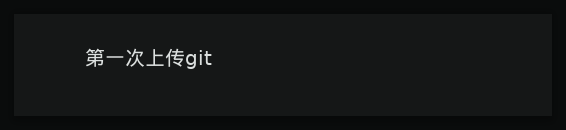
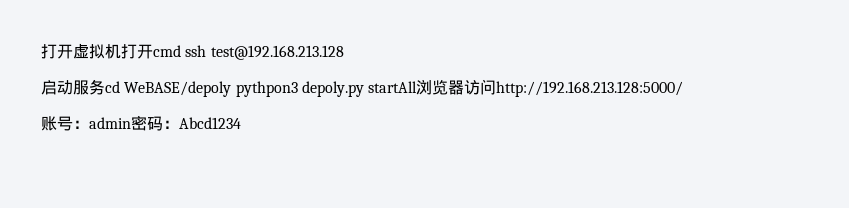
[85,48,212,69] 第一次上传git -> [41,43,344,60] [41,79,684,97] [41,115,241,131] 打开虚拟机打开cmd ssh test@192.168.213.128 // 启动服务cd WeBASE/depoly pythpon3 depoly.py startAll浏览器访问http://192.168.213.128:5000/ // 账号：admin密码：Abcd1234

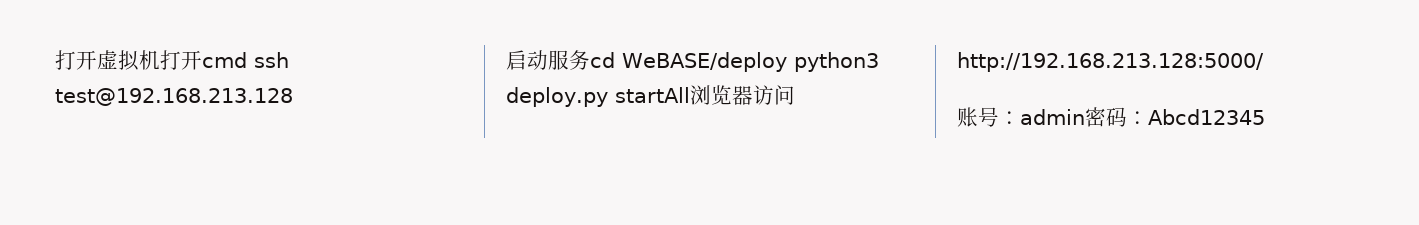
[124,81,364,97] WeBASE/depoly pythpon3 depoly.py -> [622,52,879,72] [506,87,608,107] WeBASE/deploy python3 deploy.py
[179,117,241,129] Abcd1234 -> [1148,109,1265,125] Abcd12345

